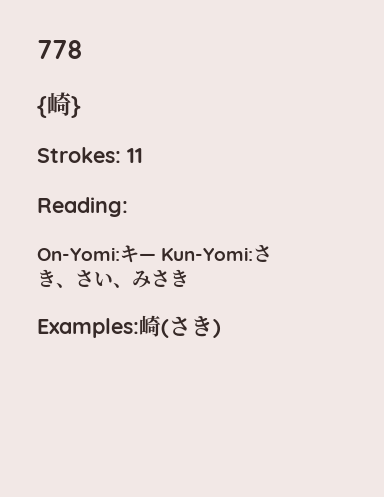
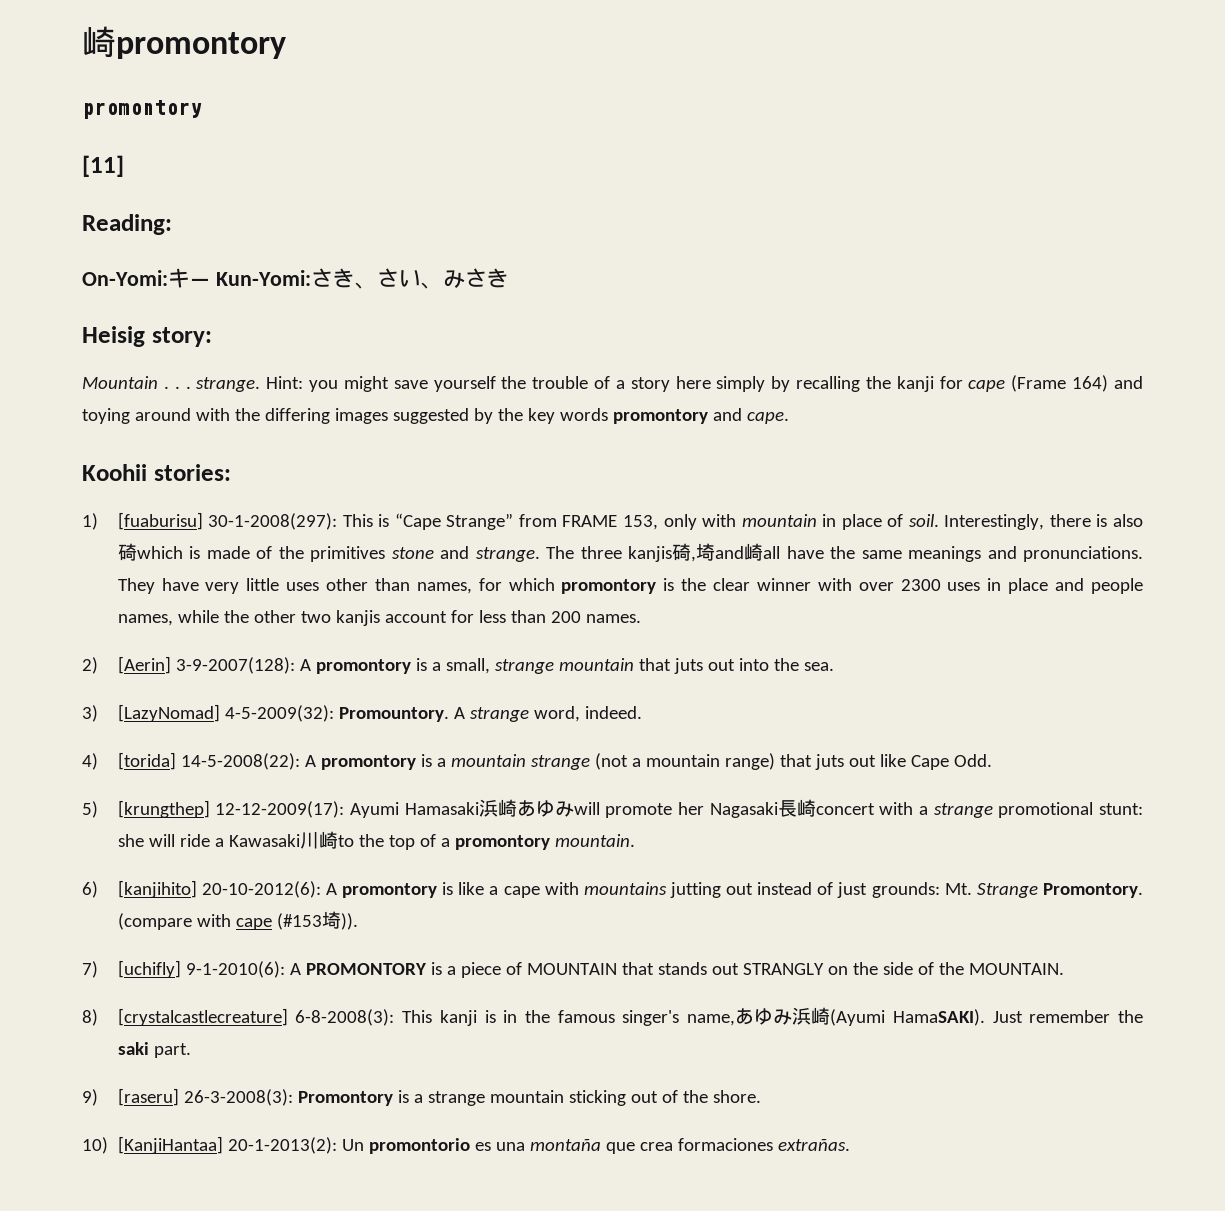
[37,40,83,59] [37,92,81,118] [37,147,143,163] 778 // {崎} // Strokes: 11 -> [82,26,286,59] [82,100,202,119] [82,155,124,177] 崎promontory // promontory // [11]
[37,315,221,338] Examples:崎(さき) -> [82,326,212,347] [82,375,1144,392] [82,408,789,424] [82,464,231,481] [82,512,1144,530] [117,543,1143,562] [117,578,1143,594] [117,610,641,626] [82,656,834,674] [82,704,642,722] [82,752,992,770] [82,799,1143,818] [117,831,635,850] [82,880,1144,898] [117,911,358,930] [82,960,1064,978] [82,1007,1144,1026] [117,1042,191,1058] [82,1088,761,1106] [82,1136,850,1154] Heisig story: // Mountain . . . strange. Hint: you might save yourself the trouble of a story here simply by recalling the kanji for cape (Frame 164) and toying around with the differing images suggested by the key words promontory and cape. // Koohii stories: // 1) [fuaburisu] 30-1-2008(297): This is “Cape Strange” from FRAME 153, only with mountain in place of soil. Interestingly, there is also碕which is made of the primitives stone and strange. The three kanjis碕,埼and崎all have the same meanings and pronunciations. They have very little uses other than names, for which promontory is the clear winner with over 2300 uses in place and people names, while the other two kanjis account for less than 200 names. // 2) [Aerin] 3-9-2007(128): A promontory is a small, strange mountain that juts out into the sea. // 3) [LazyNomad] 4-5-2009(32): Promountory. A strange word, indeed. // 4) [torida] 14-5-2008(22): A promontory is a mountain strange (not a mountain range) that juts out like Cape Odd. // 5) [krungthep] 12-12-2009(17): Ayumi Hamasaki浜崎あゆみwill promote her Nagasaki長崎concert with a strange promotional stunt: she will ride a Kawasaki川崎to the top of a promontory mountain. // 6) [kanjihito] 20-10-2012(6): A promontory is like a cape with mountains jutting out instead of just grounds: Mt. Strange Promontory. (compare with cape (#153埼)). // 7) [uchifly] 9-1-2010(6): A PROMONTORY is a piece of MOUNTAIN that stands out STRANGLY on the side of the MOUNTAIN. // 8) [crystalcastlecreature] 6-8-2008(3): This kanji is in the famous singer's name,あゆみ浜崎(Ayumi HamaSAKI). Just remember the saki part. // 9) [raseru] 26-3-2008(3): Promontory is a strange mountain sticking out of the shore. // 10) [KanjiHantaa] 20-1-2013(2): Un promontorio es una montaña que crea formaciones extrañas.

